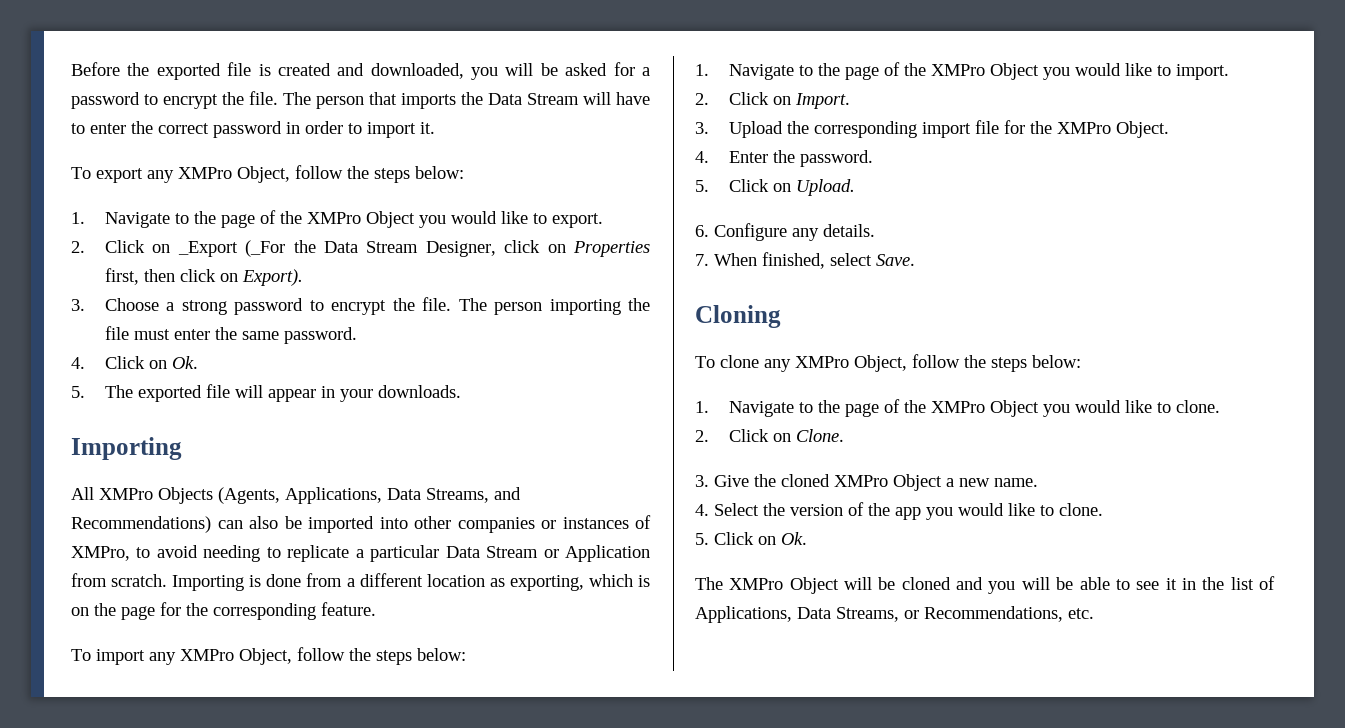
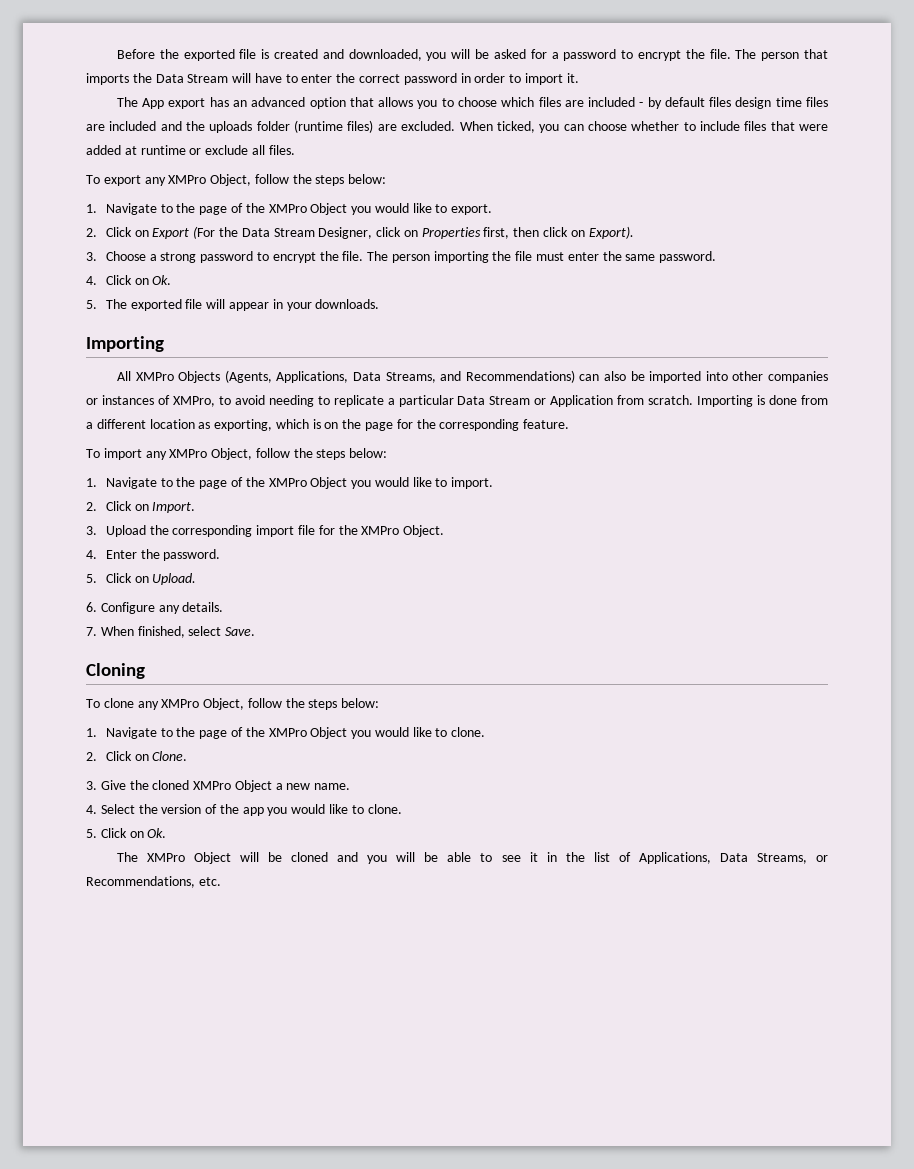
(435, 128) none -> [116,97,828,109] [86,120,829,133] [86,145,295,155] // The App export has an advanced option that allows you to choose which files are included - by default files design time files are included and the uploads folder (runtime files) are excluded. When ticked, you can choose whether to include files that were added at runtime or exclude all files.
[177,240,286,257] _Export (_For -> [152,226,216,239] Export (For

